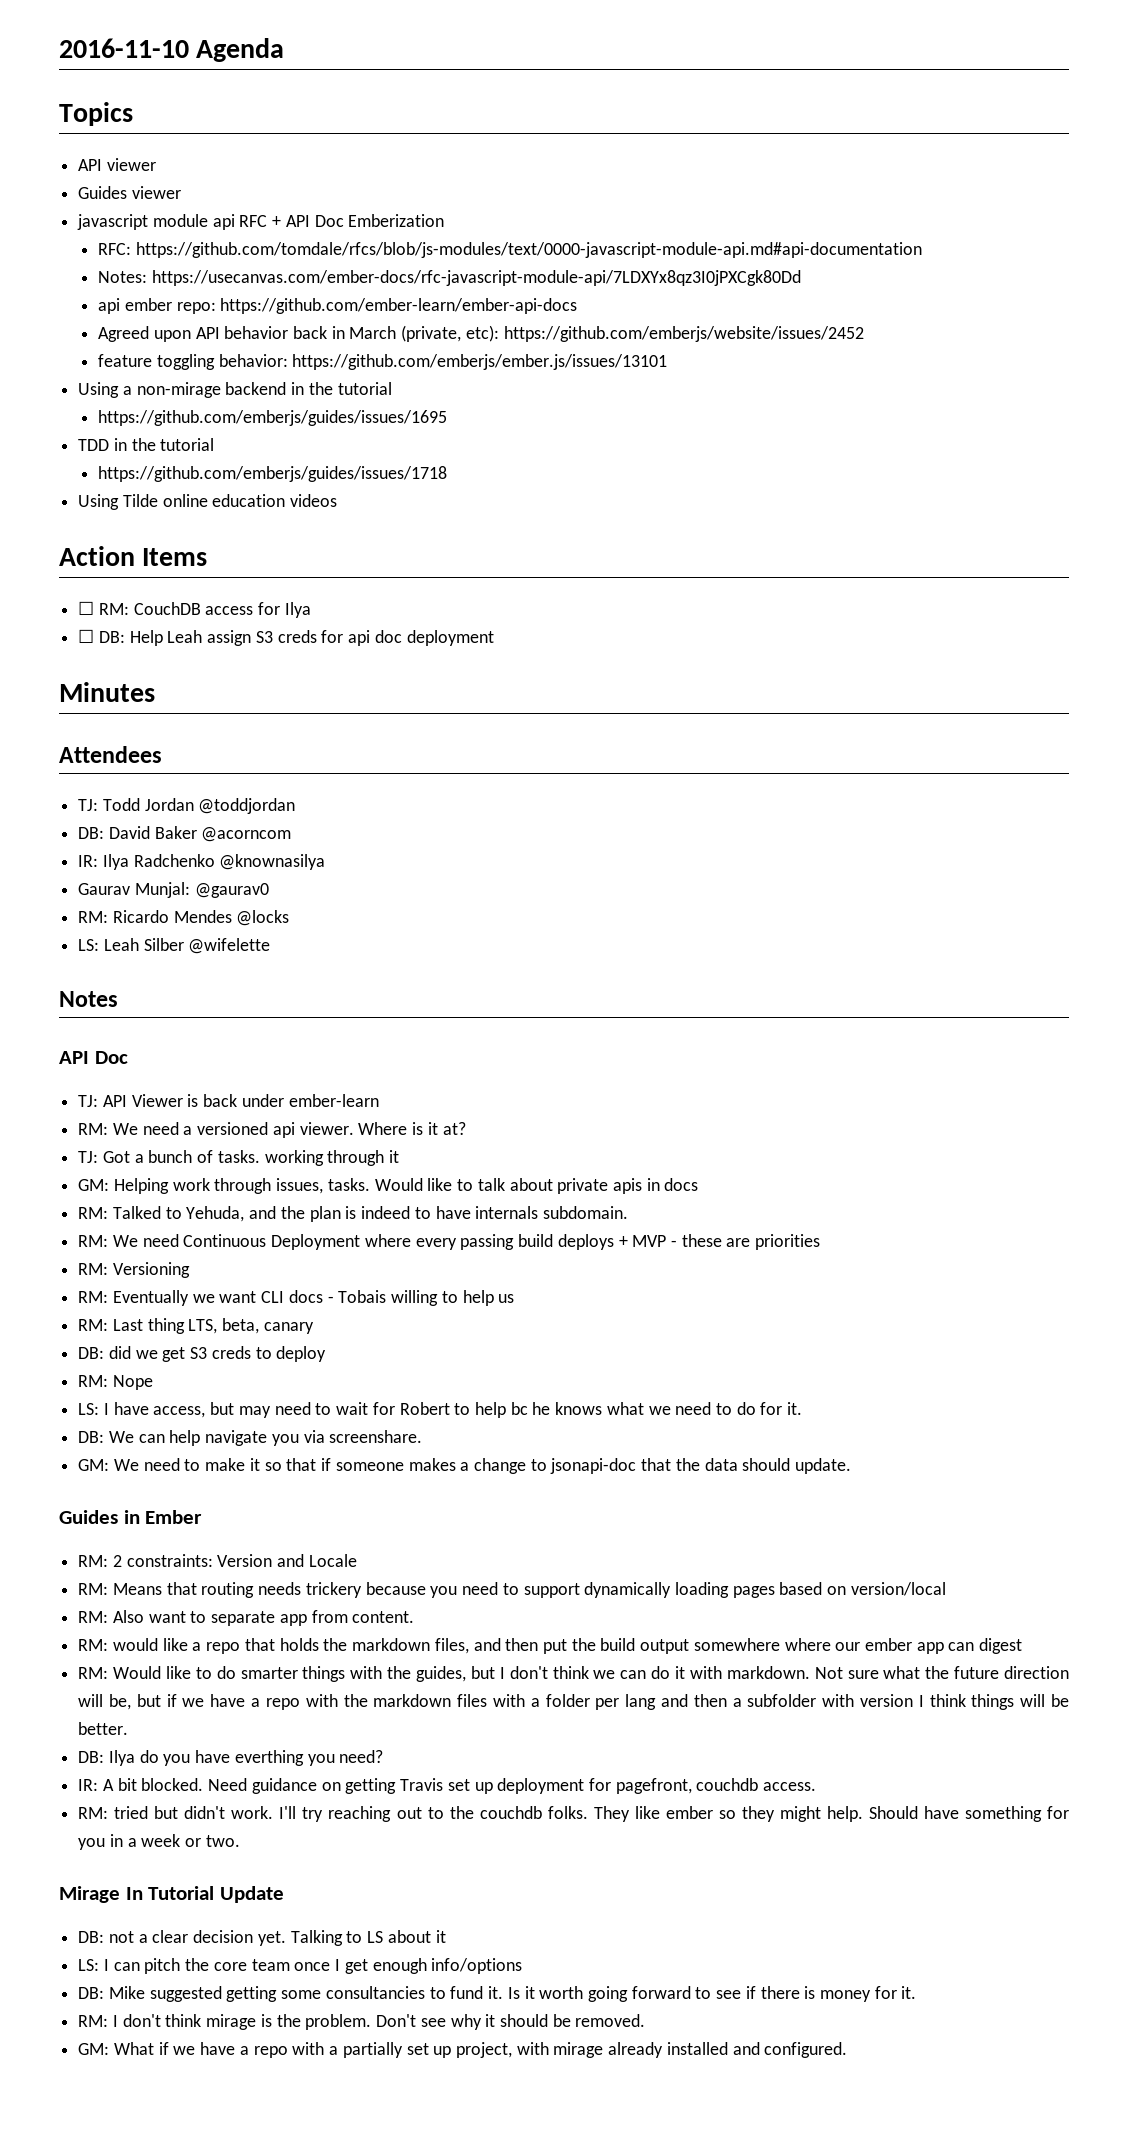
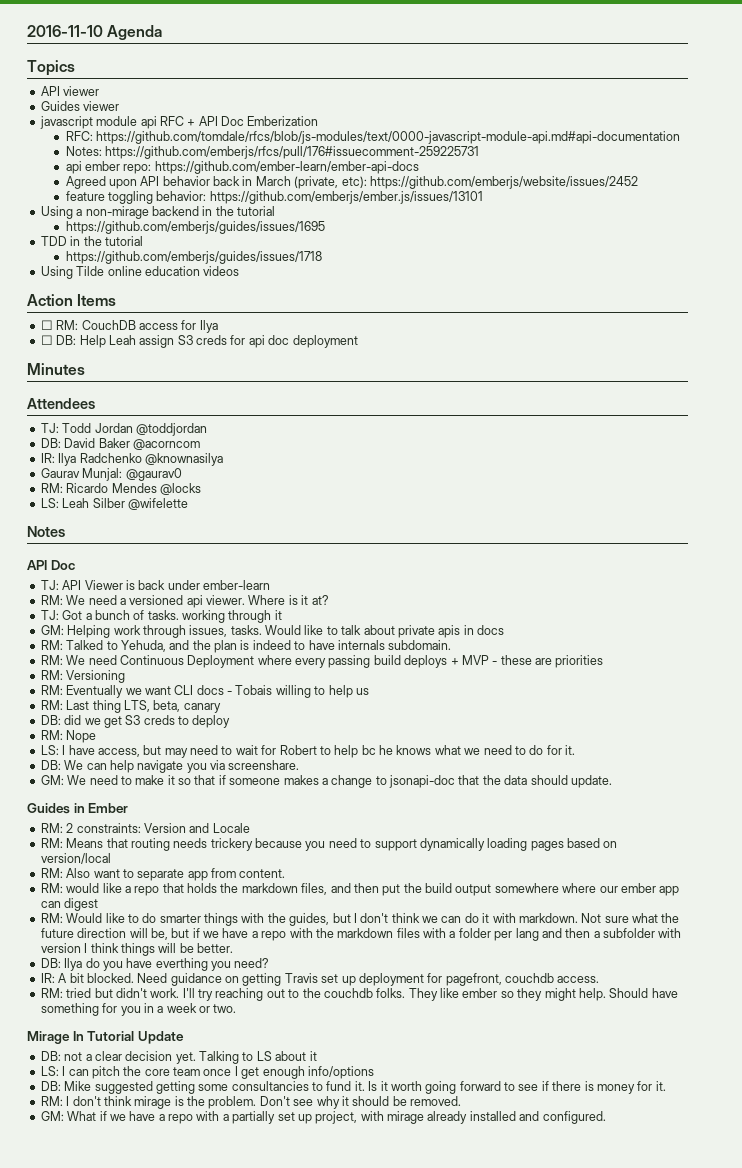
[151,270,801,286] https://usecanvas.com/ember-docs/rfc-javascript-module-api/7LDXYx8qz3I0jPXCgk80Dd -> [104,146,479,159] https://github.com/emberjs/rfcs/pull/176#issuecomment-259225731

